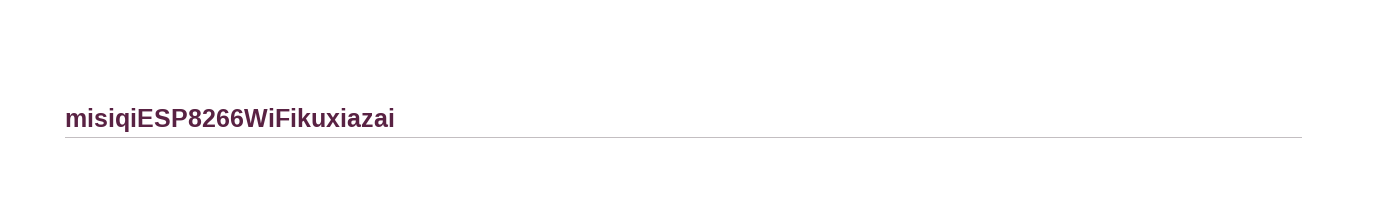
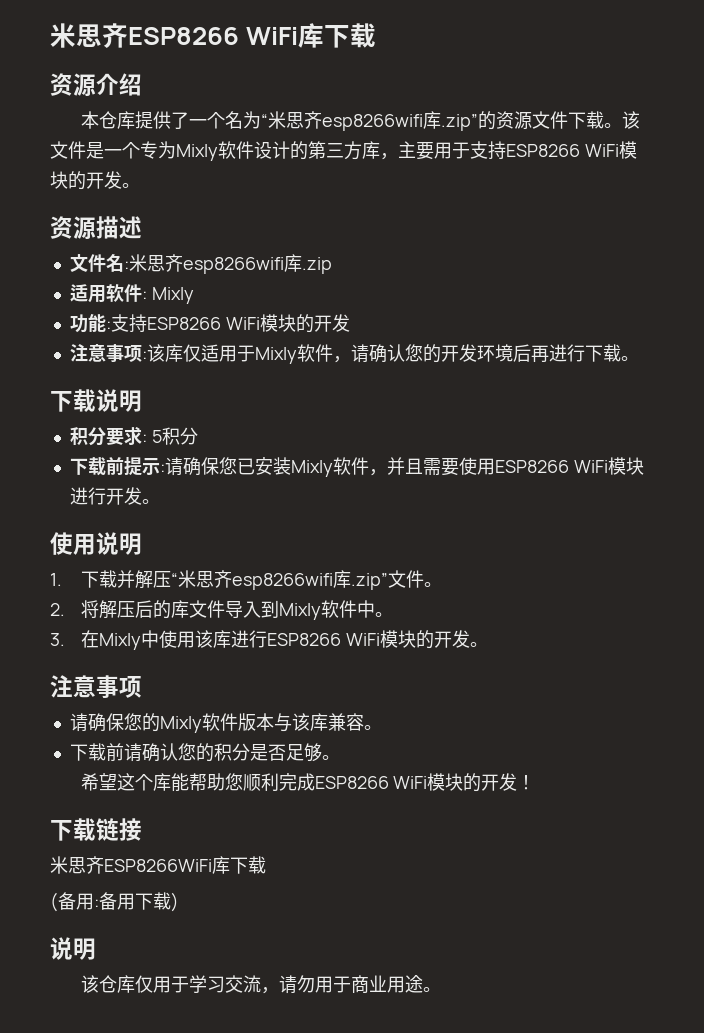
[65,108,395,132] misiqiESP8266WiFikuxiazai -> [50,23,376,48] [50,73,142,97] [80,111,640,131] [50,141,637,161] [50,171,140,190] [50,216,142,240] [69,254,332,274] [69,284,194,304] [69,314,350,333] [69,344,639,364] [50,389,142,412] [69,426,198,446] [69,456,644,477] [69,487,160,505] [50,532,142,555] [50,570,443,590] [50,600,394,620] [50,630,489,650] [50,675,142,698] [69,713,382,733] [69,743,340,762] [80,773,536,792] [50,818,142,841] [50,856,266,874] [50,892,179,912] [50,937,96,960] [80,975,441,994] 米思齐ESP8266 WiFi库下载 // 资源介绍 // 本仓库提供了一个名为“米思齐esp8266wifi库.zip”的资源文件下载。该文件是一个专为Mixly软件设计的第三方库，主要用于支持ESP8266 WiFi模块的开发。 // 资源描述 // 文件名:米思齐esp8266wifi库.zip // 适用软件: Mixly // 功能:支持ESP8266 WiFi模块的开发 // 注意事项:该库仅适用于Mixly软件，请确认您的开发环境后再进行下载。 // 下载说明 // 积分要求: 5积分 // 下载前提示:请确保您已安装Mixly软件，并且需要使用ESP8266 WiFi模块进行开发。 // 使用说明 // 1.下载并解压“米思齐esp8266wifi库.zip”文件。 // 2.将解压后的库文件导入到Mixly软件中。 // 3.在Mixly中使用该库进行ESP8266 WiFi模块的开发。 // 注意事项 // 请确保您的Mixly软件版本与该库兼容。 // 下载前请确认您的积分是否足够。 // 希望这个库能帮助您顺利完成ESP8266 WiFi模块的开发！ // 下载链接 // 米思齐ESP8266WiFi库下载 // (备用:备用下载) // 说明 // 该仓库仅用于学习交流，请勿用于商业用途。

